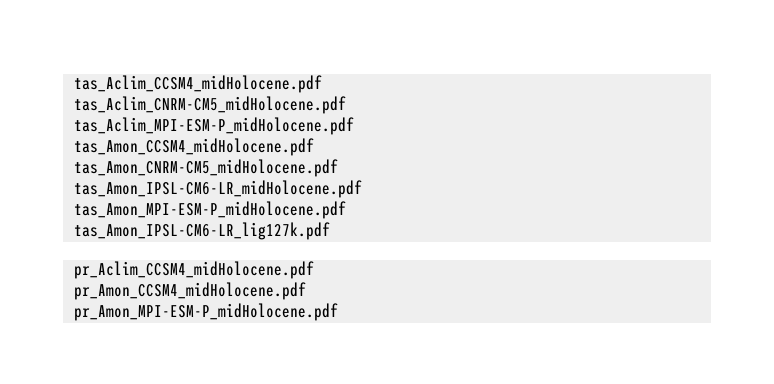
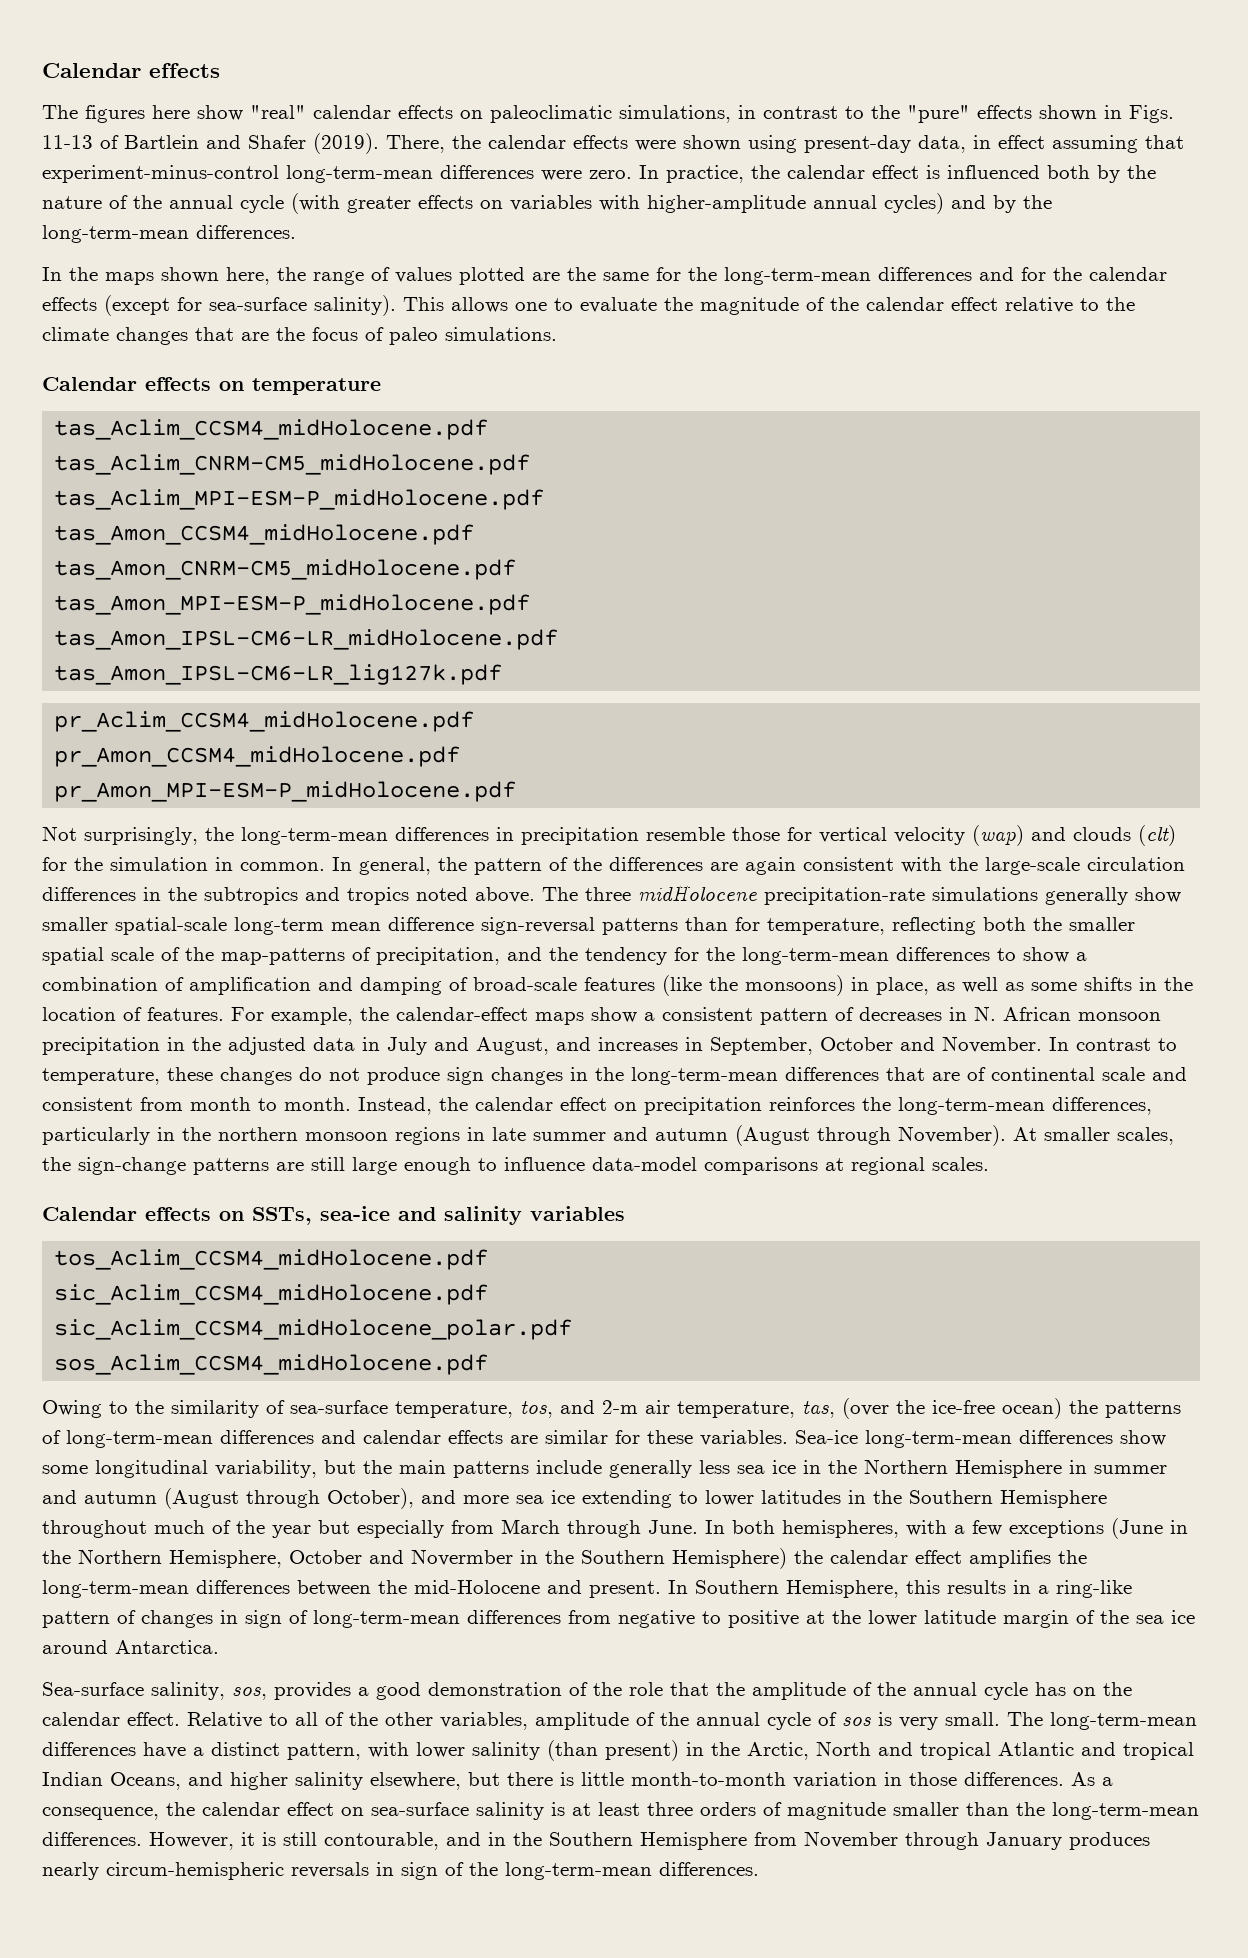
(73, 84) none -> [42,63,220,78] [42,105,1174,123] [42,133,1184,154] [42,165,1156,183] [42,193,1052,214] [42,225,296,243] [42,267,1167,285] [42,295,1135,316] [42,327,557,345] [42,377,381,395] Calendar effects // The figures here show "real" calendar effects on paleoclimatic simulations, in contrast to the "pure" effects shown in Figs. 11-13 of Bartlein and Shafer (2019). There, the calendar effects were shown using present-day data, in effect assuming that experiment-minus-control long-term-mean differences were zero. In practice, the calendar effect is influenced both by the nature of the annual cycle (with greater effects on variables with higher-amplitude annual cycles) and by the long-term-mean differences. // In the maps shown here, the range of values plotted are the same for the long-term-mean differences and for the calendar effects (except for sea-surface salinity). This allows one to evaluate the magnitude of the calendar effect relative to the climate changes that are the focus of paleo simulations. // Calendar effects on temperature //
(338, 168) none -> [54,594,531,615] // tas_Amon_MPI-ESM-P_midHolocene.pdf
[73,201,346,219] // tas_Amon_MPI-ESM-P_midHolocene.pdf -> (559, 639) none
(338, 312) none -> [42,825,1176,846] [42,857,1185,875] [42,885,1181,905] [42,917,1135,935] [42,947,1087,965] [42,975,1193,996] [42,1006,1161,1025] [42,1036,1177,1055] [42,1067,1187,1085] [42,1097,1152,1115] [42,1125,1174,1146] [42,1157,989,1175] [42,1206,625,1225] [54,1249,489,1270] [54,1284,489,1305] [54,1319,573,1340] [54,1354,489,1375] [42,1398,1181,1419] [42,1430,1166,1448] [42,1459,1167,1478] [42,1488,1107,1509] [42,1518,1188,1539] [42,1548,1087,1569] [42,1580,1132,1598] [42,1610,1195,1628] [42,1640,219,1654] [42,1682,1132,1700] [42,1712,1197,1730] [42,1740,1194,1761] [42,1772,1113,1790] [42,1802,1199,1820] [42,1831,1150,1850] [42,1862,759,1880] // Not surprisingly, the long-term-mean differences in precipitation resemble those for vertical velocity (wap) and clouds (clt) for the simulation in common. In general, the pattern of the differences are again consistent with the large-scale circulation differences in the subtropics and tropics noted above. The three midHolocene precipitation-rate simulations generally show smaller spatial-scale long-term mean difference sign-reversal patterns than for temperature, reflecting both the smaller spatial scale of the map-patterns of precipitation, and the tendency for the long-term-mean differences to show a combination of amplification and damping of broad-scale features (like the monsoons) in place, as well as some shifts in the location of features. For example, the calendar-effect maps show a consistent pattern of decreases in N. African monsoon precipitation in the adjusted data in July and August, and increases in September, October and November. In contrast to temperature, these changes do not produce sign changes in the long-term-mean differences that are of continental scale and consistent from month to month. Instead, the calendar effect on precipitation reinforces the long-term-mean differences, particularly in the northern monsoon regions in late summer and autumn (August through November). At smaller scales, the sign-change patterns are still large enough to influence data-model comparisons at regional scales. // Calendar effects on SSTs, sea-ice and salinity variables // tos_Aclim_CCSM4_midHolocene.pdf // sic_Aclim_CCSM4_midHolocene.pdf // sic_Aclim_CCSM4_midHolocene_polar.pdf // sos_Aclim_CCSM4_midHolocene.pdf // Owing to the similarity of sea-surface temperature, tos, and 2-m air temperature, tas, (over the ice-free ocean) the patterns of long-term-mean differences and calendar effects are similar for these variables. Sea-ice long-term-mean differences show some longitudinal variability, but the main patterns include generally less sea ice in the Northern Hemisphere in summer and autumn (August through October), and more sea ice extending to lower latitudes in the Southern Hemisphere throughout much of the year but especially from March through June. In both hemispheres, with a few exceptions (June in the Northern Hemisphere, October and Novermber in the Southern Hemisphere) the calendar effect amplifies the long-term-mean differences between the mid-Holocene and present. In Southern Hemisphere, this results in a ring-like pattern of changes in sign of long-term-mean differences from negative to positive at the lower latitude margin of the sea ice around Antarctica. // Sea-surface salinity, sos, provides a good demonstration of the role that the amplitude of the annual cycle has on the calendar effect. Relative to all of the other variables, amplitude of the annual cycle of sos is very small. The long-term-mean differences have a distinct pattern, with lower salinity (than present) in the Arctic, North and tropical Atlantic and tropical Indian Oceans, and higher salinity elsewhere, but there is little month-to-month variation in those differences. As a consequence, the calendar effect on sea-surface salinity is at least three orders of magnitude smaller than the long-term-mean differences. However, it is still contourable, and in the Southern Hemisphere from November through January produces nearly circum-hemispheric reversals in sign of the long-term-mean differences.

